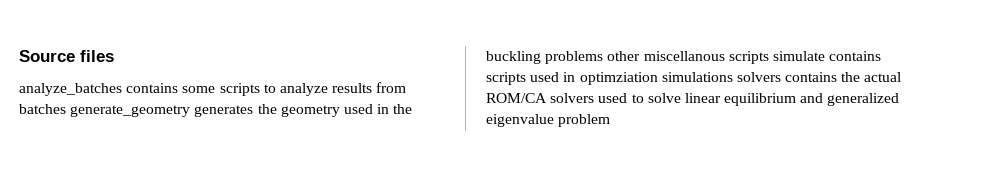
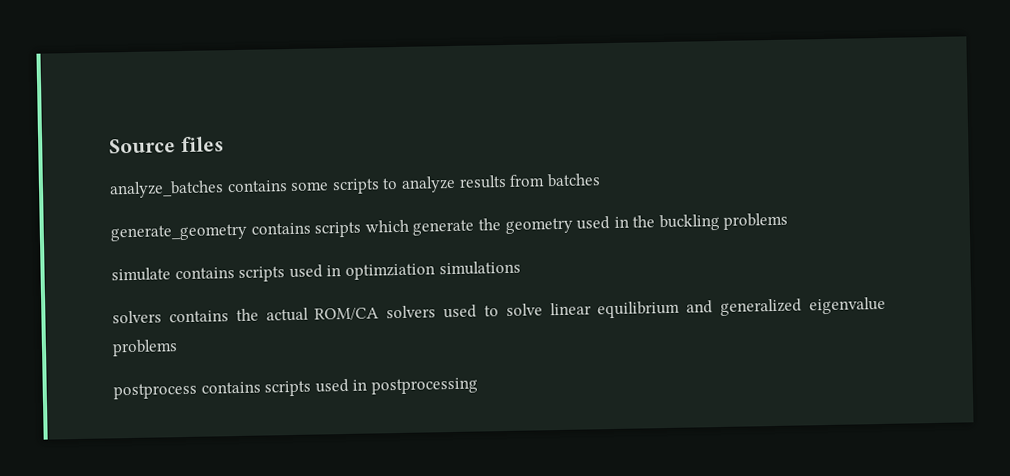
[70,105,254,117] generate_geometry generates -> [110,219,475,242] // generate_geometry contains scripts which generate
[607,51,769,64] other miscellanous scripts -> (789, 221) //
(733, 77) none -> (521, 268) //
[558,114,611,127] problem -> [112,339,178,357] [113,377,478,400] problems // postprocess contains scripts used in postprocessing

